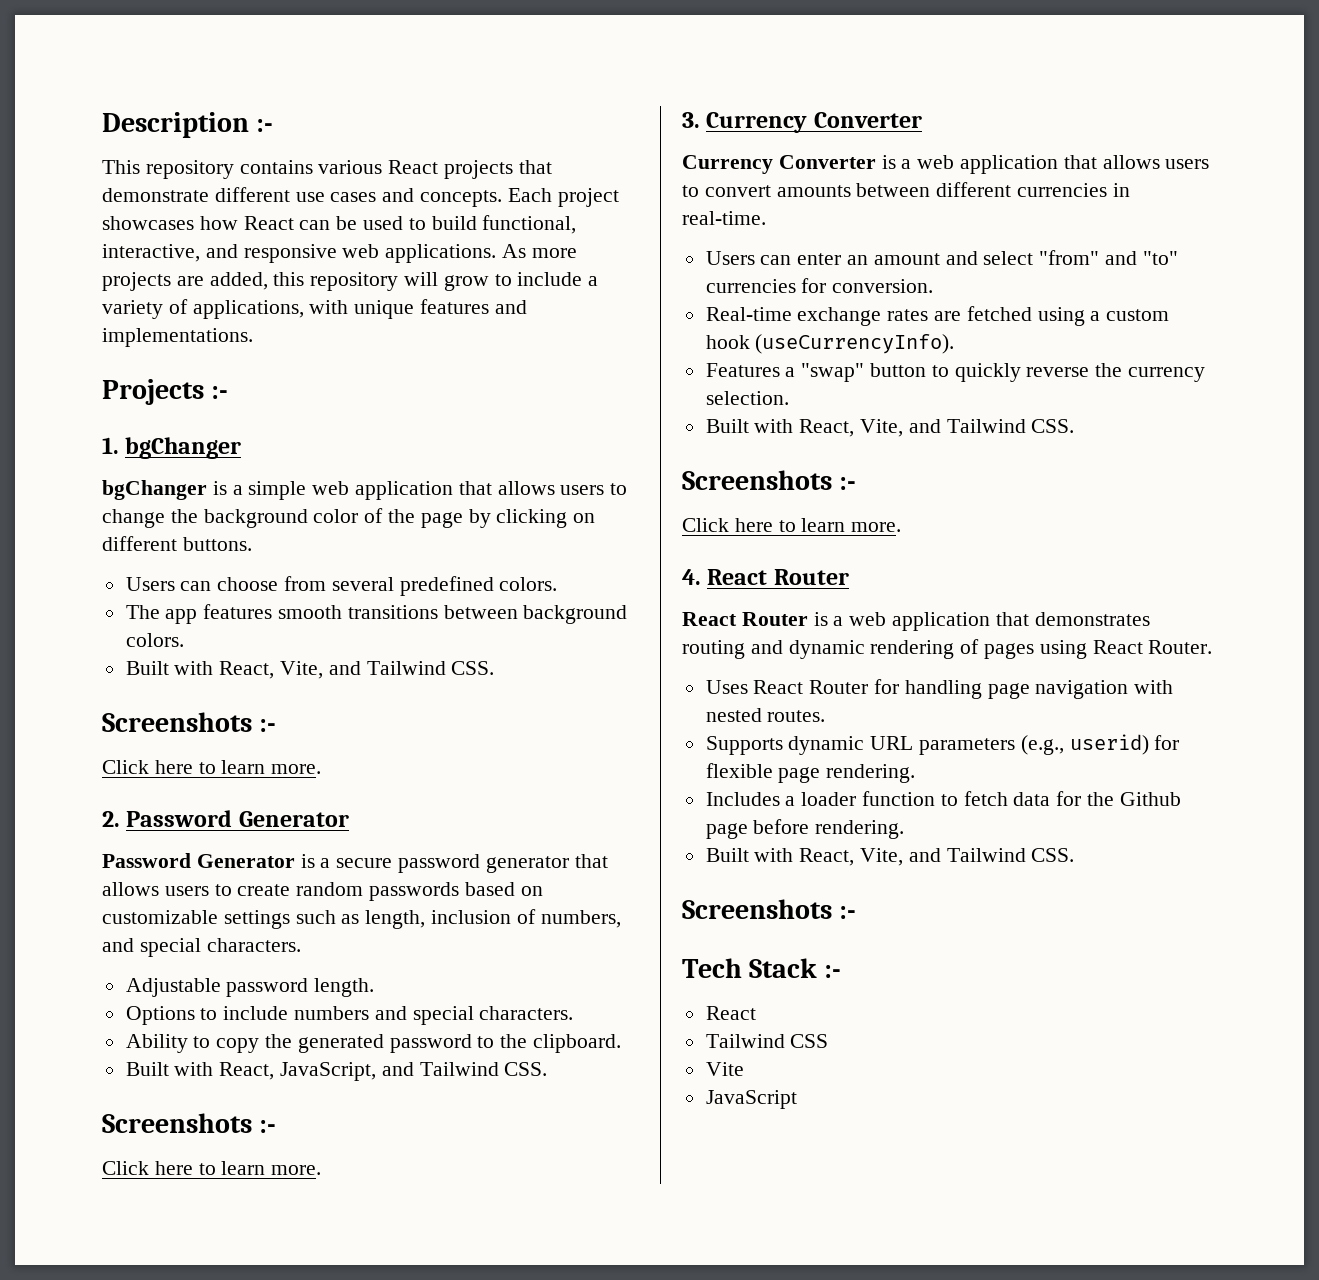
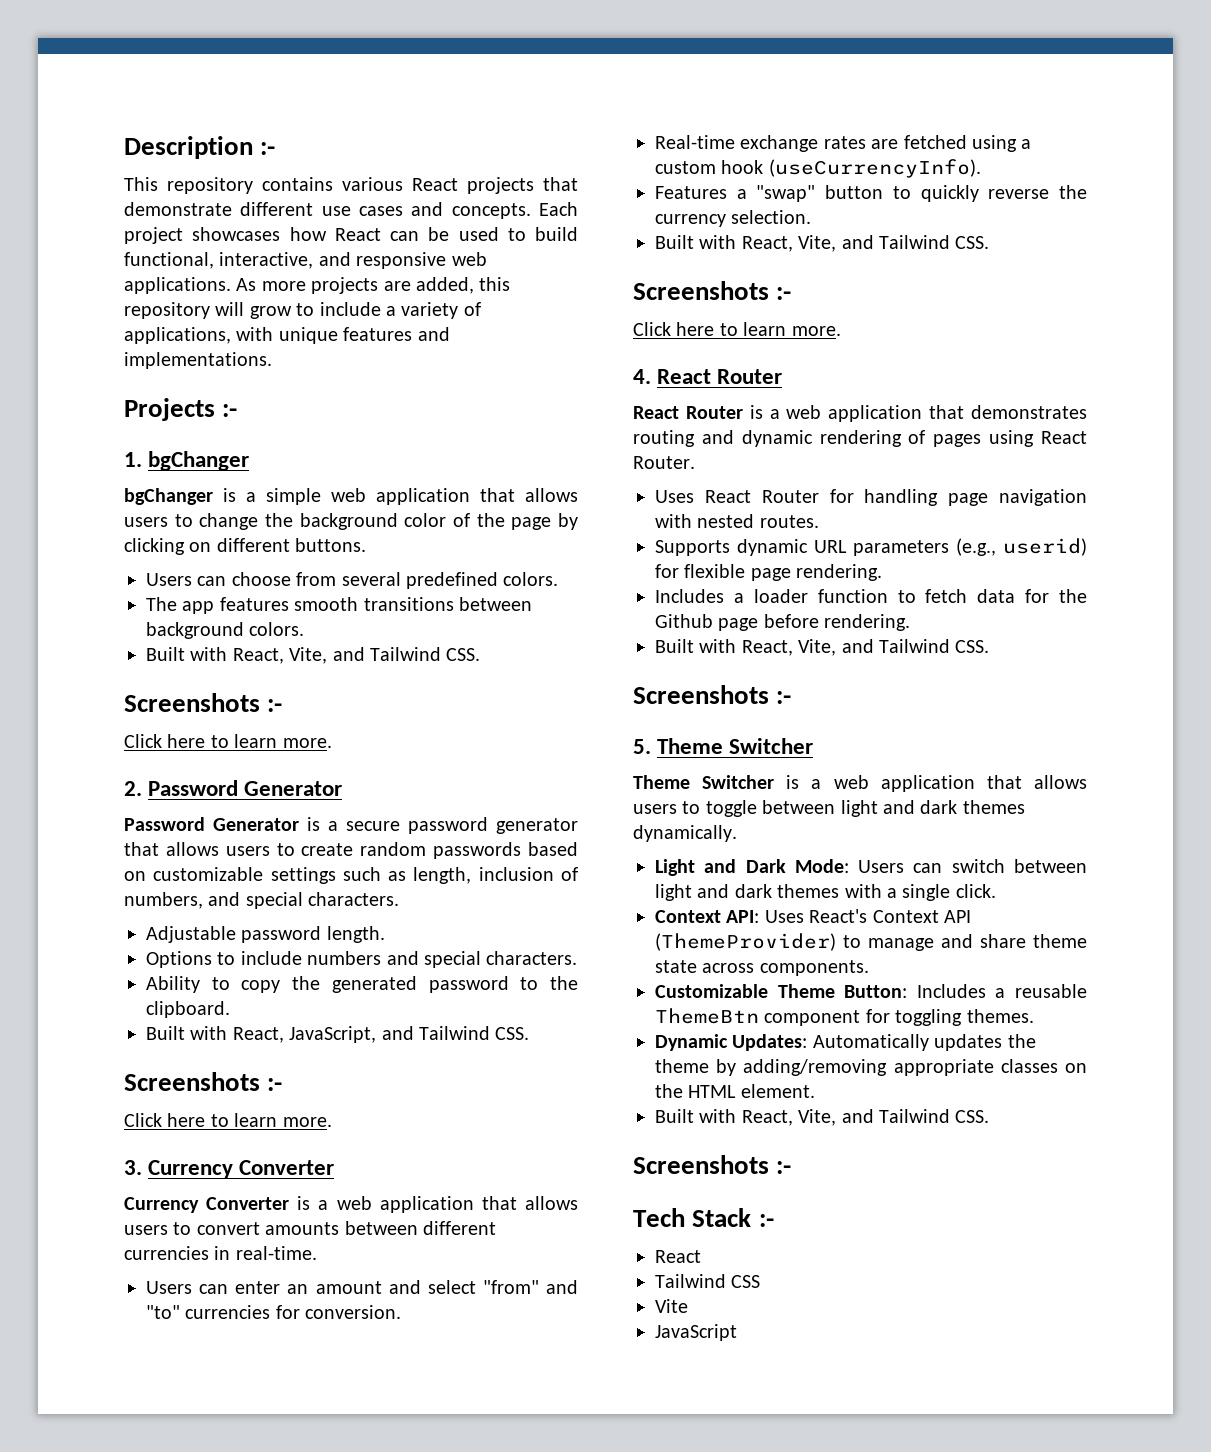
(857, 912) none -> [633,738,814,754] [633,775,1087,792] [633,800,1025,817] [633,825,737,842] [655,859,1087,876] [655,884,996,901] [655,909,971,923] [655,933,1087,951] [655,960,869,976] [655,984,1087,998] [655,1008,1034,1026] [655,1034,1036,1051] [655,1059,1087,1076] [655,1084,815,1098] [655,1109,990,1126] [633,1155,792,1174] // 5. Theme Switcher // Theme Switcher is a web application that allows users to toggle between light and dark themes dynamically. // Light and Dark Mode: Users can switch between light and dark themes with a single click. // Context API: Uses React's Context API (ThemeProvider) to manage and share theme state across components. // Customizable Theme Button: Includes a reusable ThemeBtn component for toggling themes. // Dynamic Updates: Automatically updates the theme by adding/removing appropriate classes on the HTML element. // Built with React, Vite, and Tailwind CSS. // Screenshots :-

